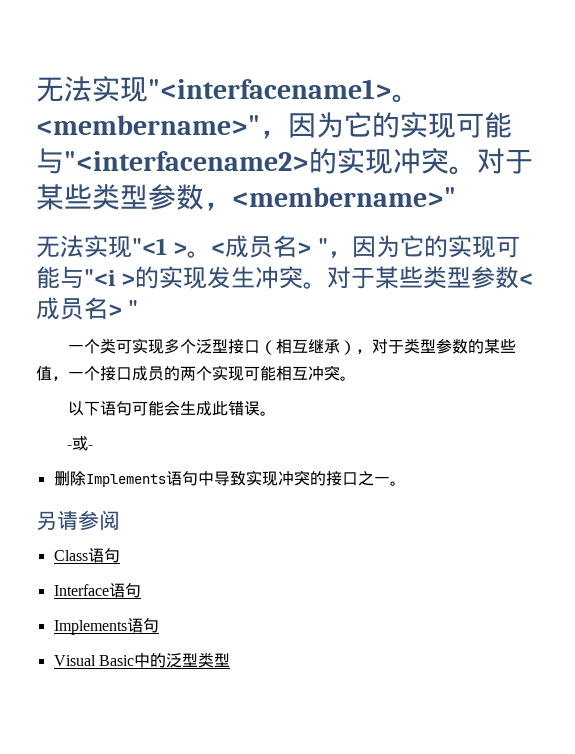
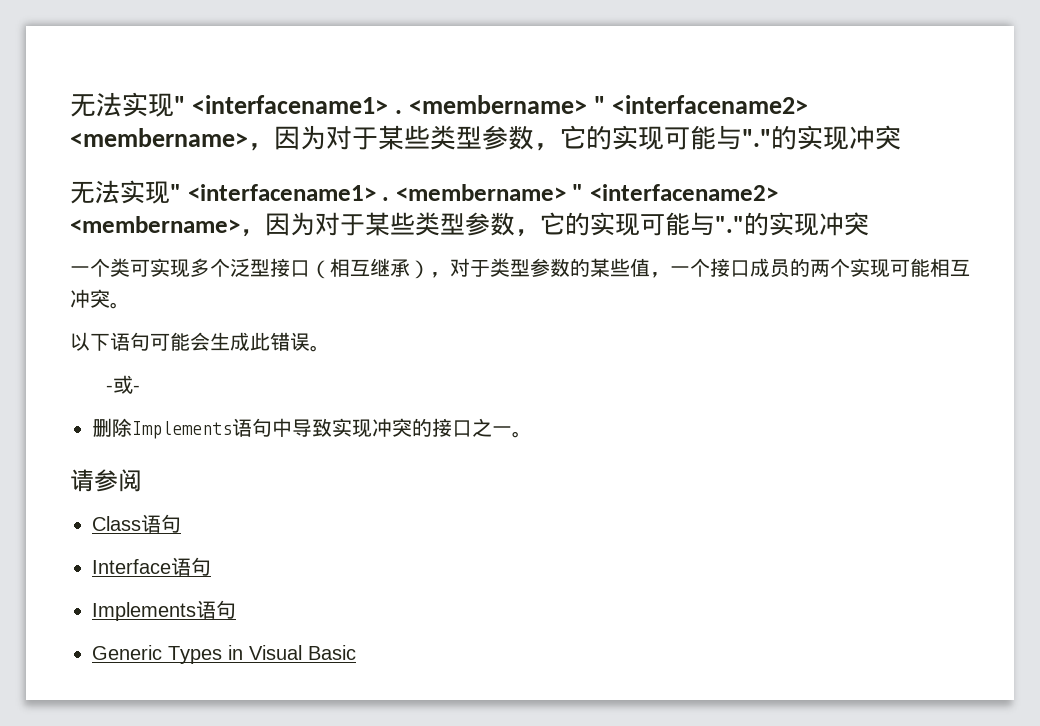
[36,76,420,103] [36,112,512,139] [36,148,533,175] [36,184,456,211] [36,235,520,258] [36,266,534,289] [36,297,139,320] 无法实现"<interfacename1>。<membername>"，因为它的实现可能与"<interfacename2>的实现冲突。对于某些类型参数，<membername>" // 无法实现"<1 >。<成员名> "，因为它的实现可能与"<i >的实现发生冲突。对于某些类型参数<成员名> " -> [70,92,809,117] [70,125,901,151] [70,180,779,204] [70,212,869,237] 无法实现" <interfacename1> . <membername> " <interfacename2> <membername>，因为对于某些类型参数，它的实现可能与"."的实现冲突 // 无法实现" <interfacename1> . <membername> " <interfacename2> <membername>，因为对于某些类型参数，它的实现可能与"."的实现冲突
[36,511,57,530] 另 -> (532, 434) none
[53,652,230,668] Visual Basic中的泛型类型 -> [92,645,356,664] Generic Types in Visual Basic

